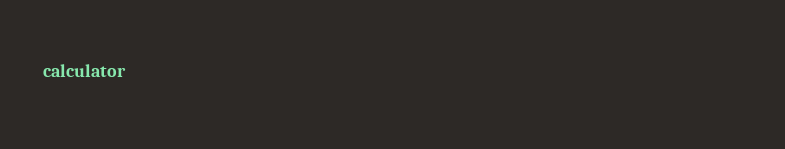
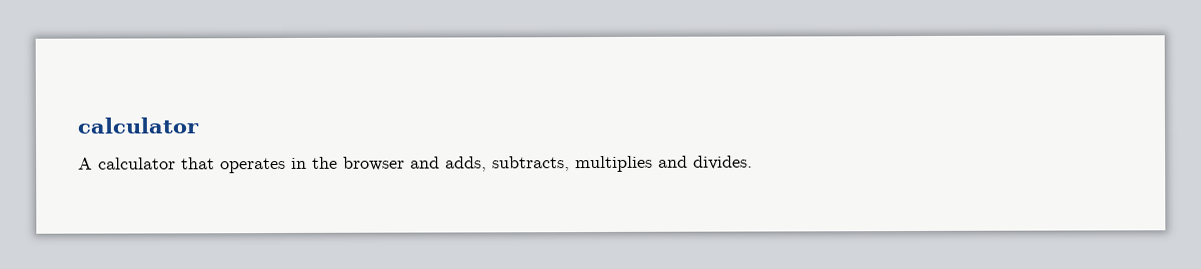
[43,64,126,77] calculator -> [77,117,199,134] [78,155,753,174] calculator // A calculator that operates in the browser and adds, subtracts, multiplies and divides.

